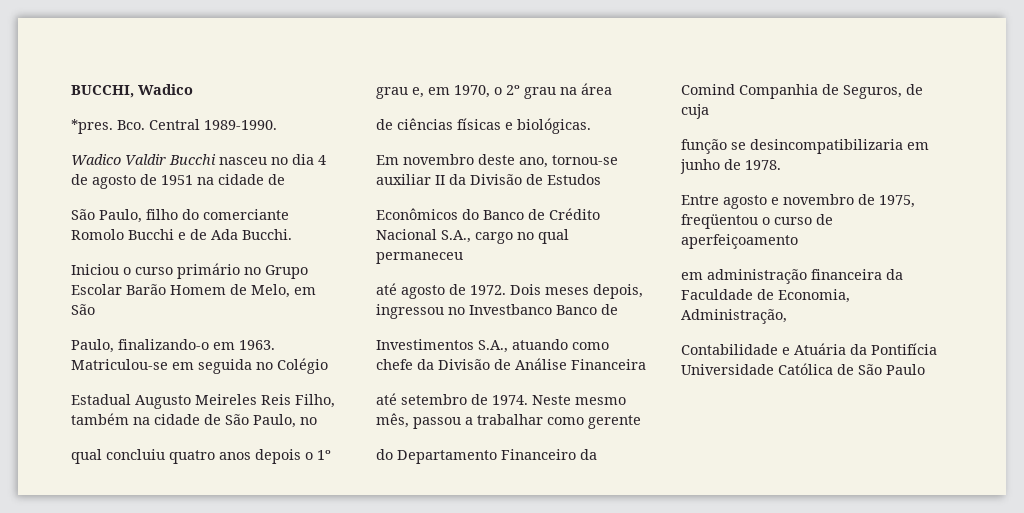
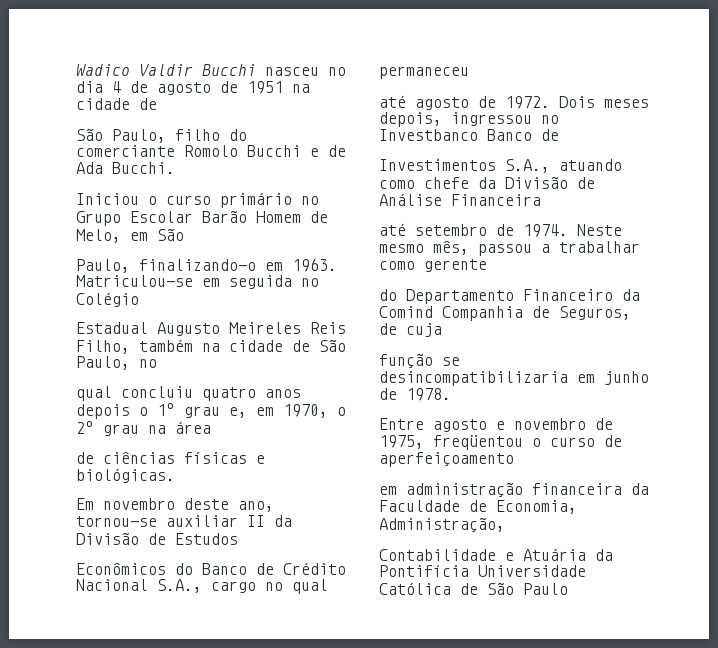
[71,84,193,98] [71,119,277,134] BUCCHI, Wadico // *pres. Bco. Central 1989-1990. // -> (76, 70) none

